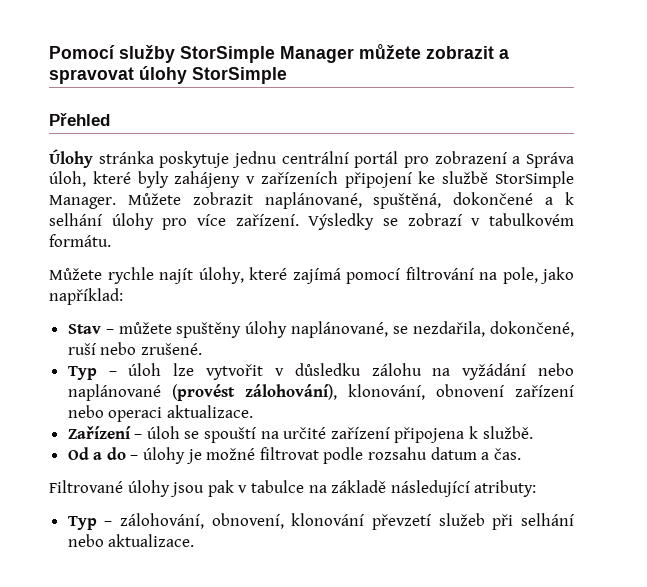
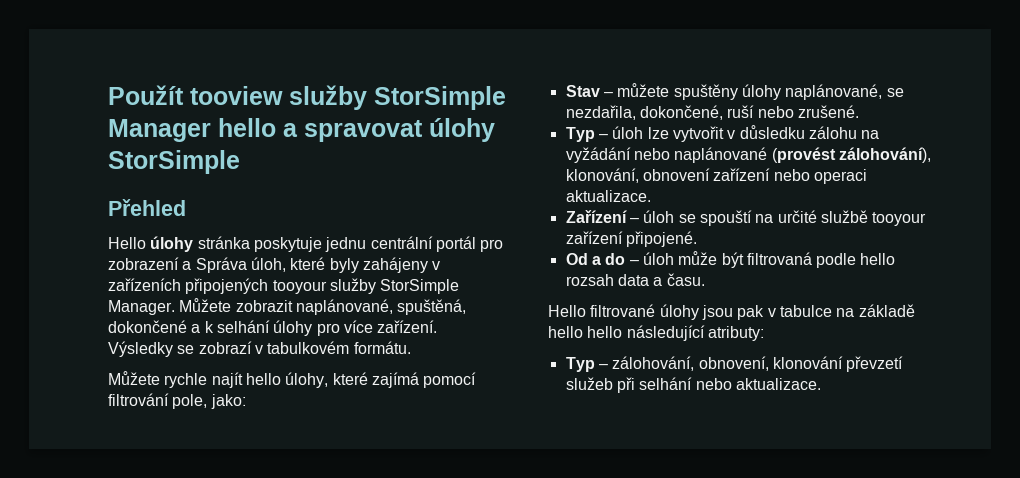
[49,45,115,59] Pomocí -> [108,85,283,105] Použít tooview
[359,44,494,59] můžete zobrazit -> [218,118,276,137] hello
[49,149,93,168] Úlohy -> [108,236,194,252] Hello úlohy
[344,171,489,188] připojení ke službě -> [185,278,376,294] připojených tooyour služby
(193, 276) none -> [245,373,281,385] hello
[479,267,574,284] [49,288,123,305] na pole, jako například: -> [172,394,246,409] pole, jako:
[330,426,533,443] zařízení připojena k službě. -> [820,210,927,226] [565,231,697,247] službě tooyour zařízení připojené.
[143,447,521,464] [49,480,123,493] úlohy je možné filtrovat podle rozsahu datum a čas. // Filtrované -> [642,251,896,268] [565,273,705,286] [548,304,656,317] úloh může být filtrovaná podle hello rozsah data a času. // Hello filtrované
(387, 486) none -> [548,326,623,338] hello hello

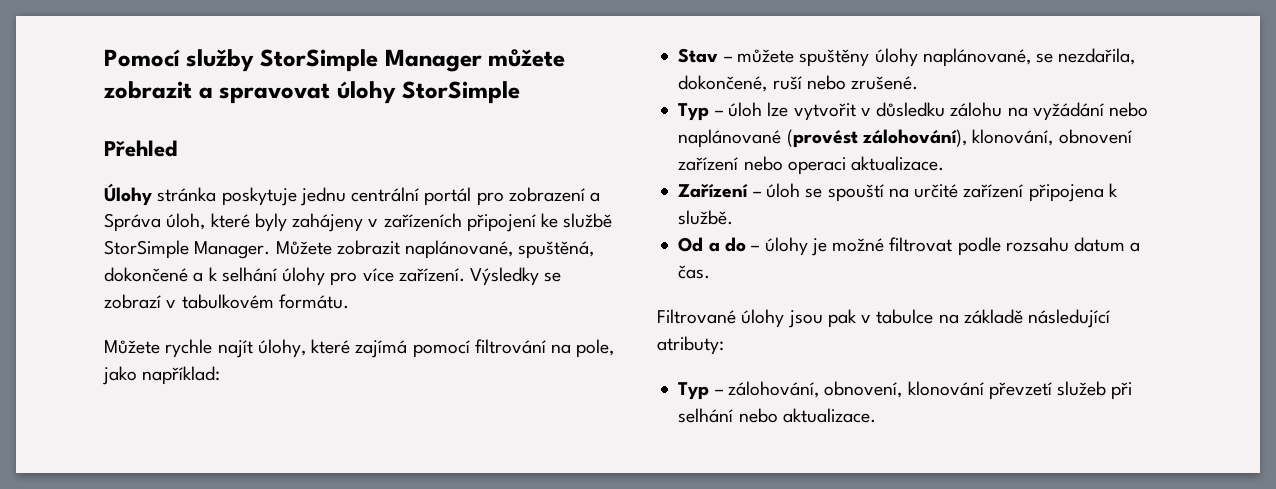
[108,85,283,105] Použít tooview -> [104,49,180,67] Pomocí
[218,118,276,137] hello -> [488,49,566,67] [103,81,192,99] můžete zobrazit
[108,236,194,252] Hello úlohy -> [104,183,152,206] Úlohy
[185,278,376,294] připojených tooyour služby -> [466,213,613,232] připojení ke službě
[245,373,281,385] hello -> (253, 349) none
[172,394,246,409] pole, jako: -> [551,339,615,358] [102,366,221,385] na pole, jako například:
[820,210,927,226] [565,231,697,247] službě tooyour zařízení připojené. -> [963,183,1118,202] [678,210,734,225] zařízení připojena k službě.
[642,251,896,268] [565,273,705,286] [548,304,656,317] úloh může být filtrovaná podle hello rozsah data a času. // Hello filtrované -> [764,237,1141,256] [678,265,711,279] [657,309,736,324] úlohy je možné filtrovat podle rozsahu datum a čas. // Filtrované
[548,326,623,338] hello hello -> (1023, 316) none

